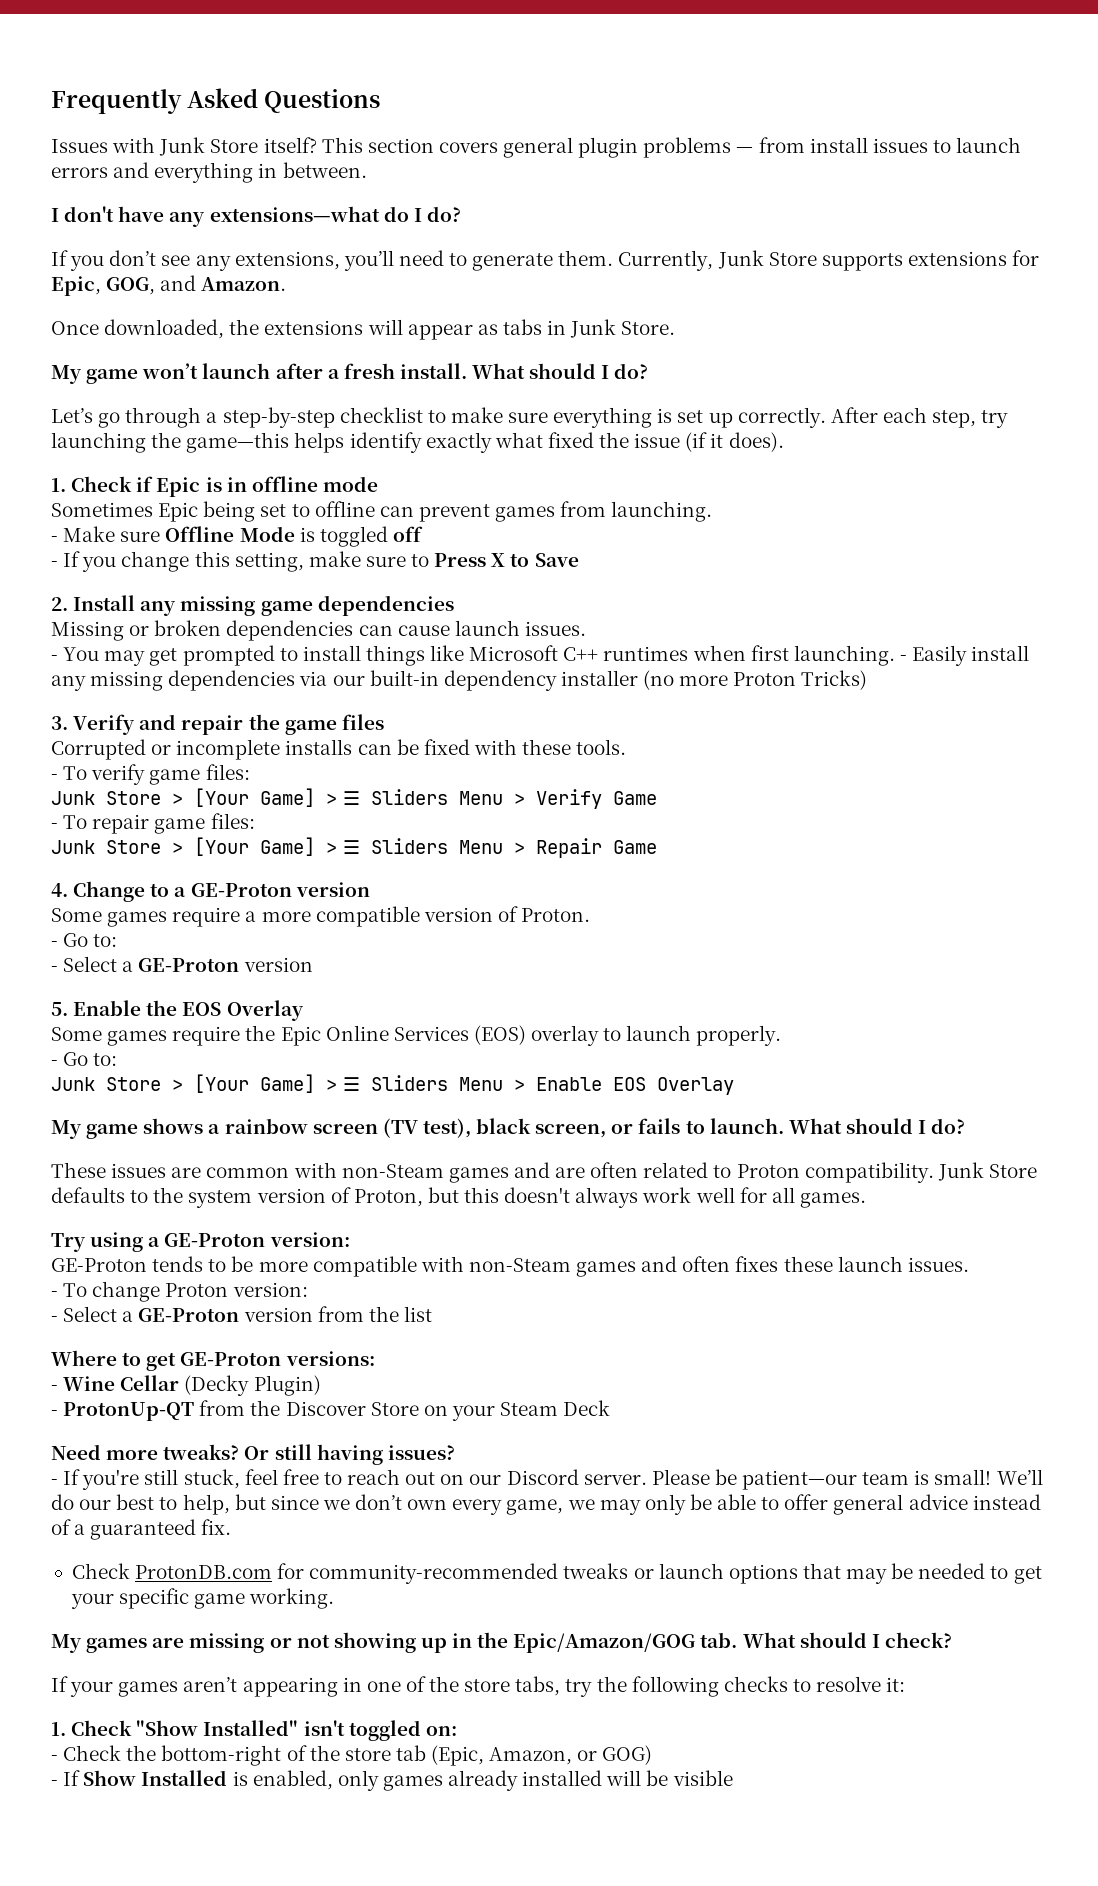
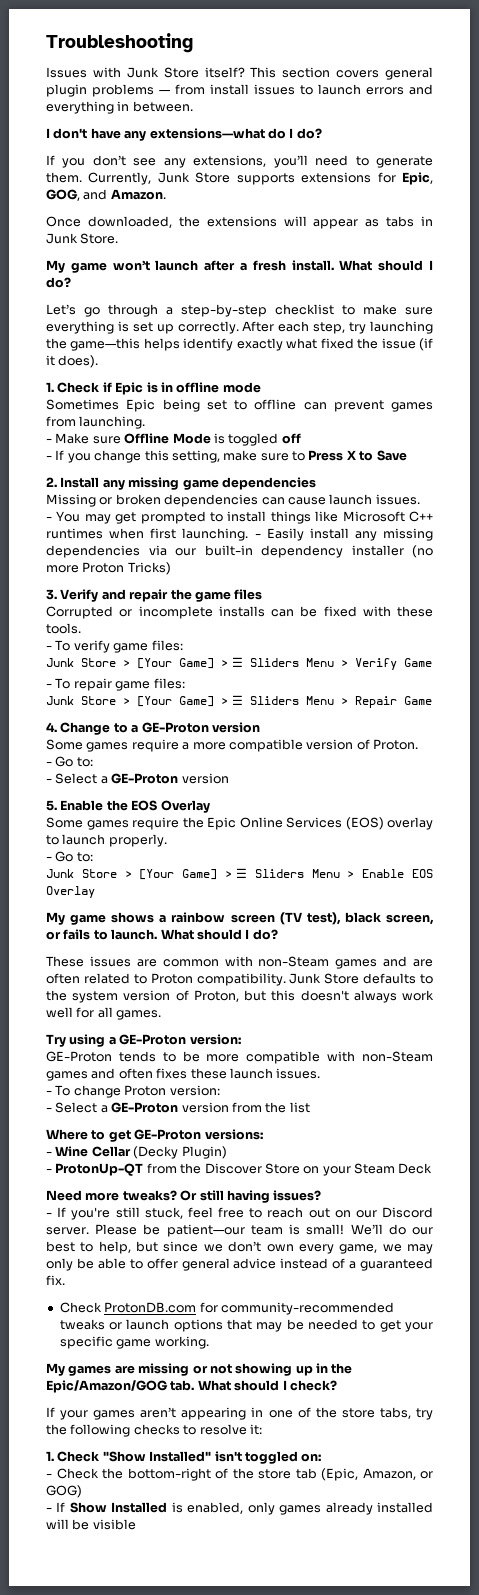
[51,88,381,114] Frequently Asked Questions -> [46,33,193,53] Troubleshooting

